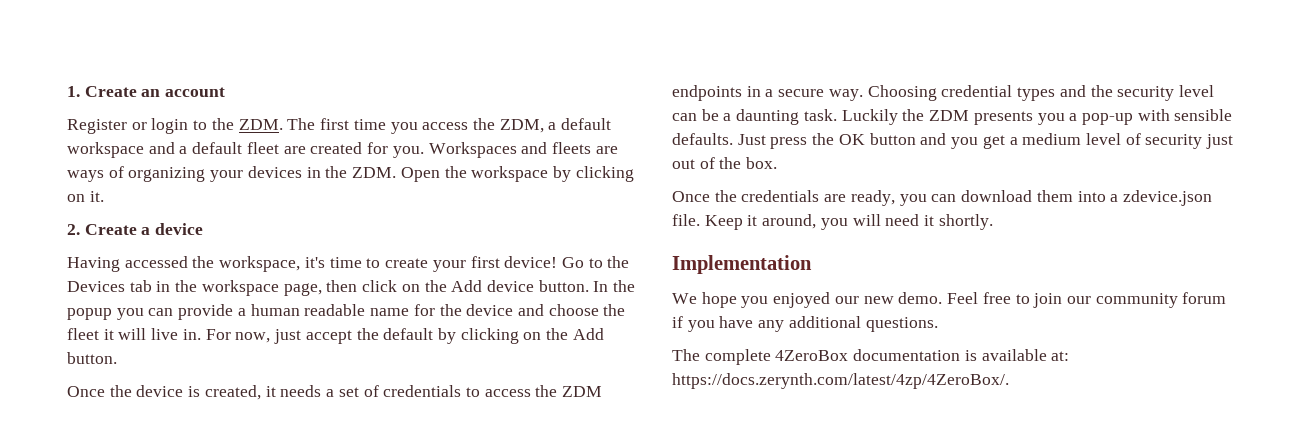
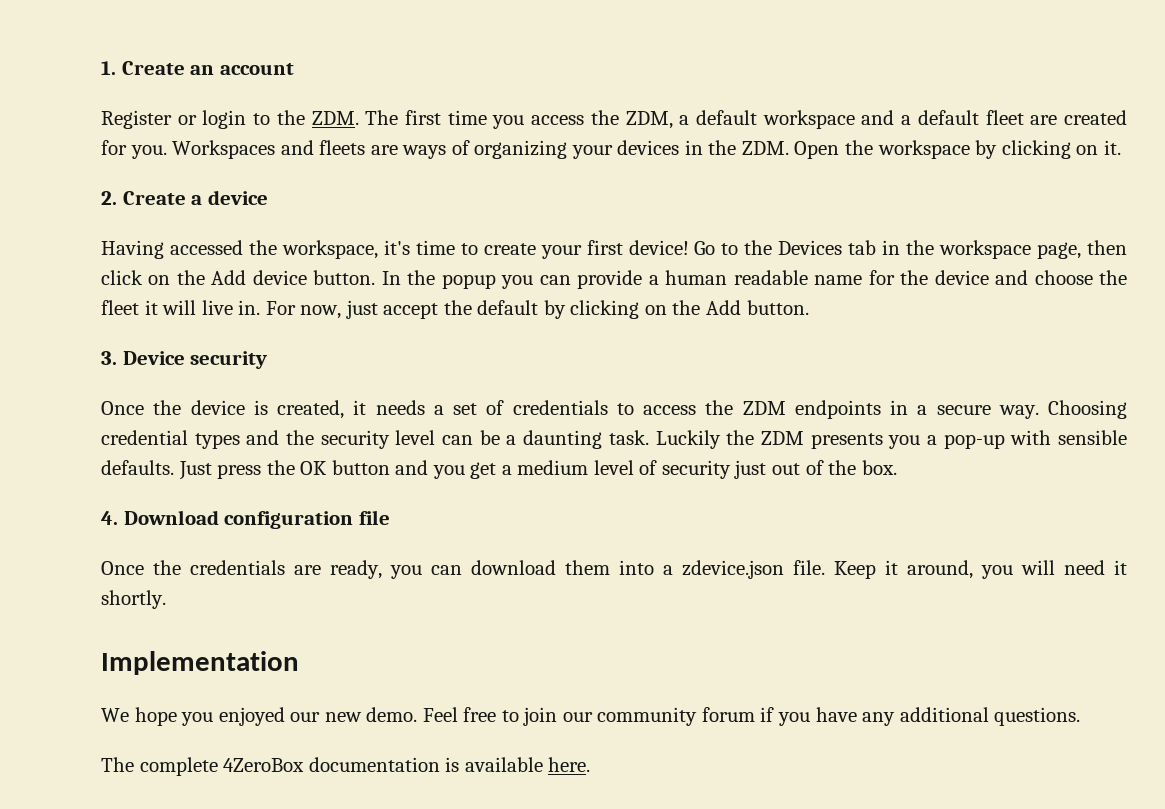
(117, 358) none -> [101,351,268,369] // 3. Device security
(778, 163) none -> [101,510,390,529] // 4. Download configuration file
[1051,351,1070,361] [672,373,1009,389] at: https://docs.zerynth.com/latest/4zp/4ZeroBox/. -> [548,757,591,772] here.

